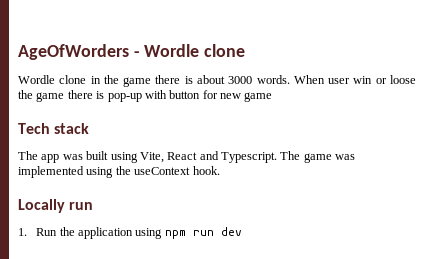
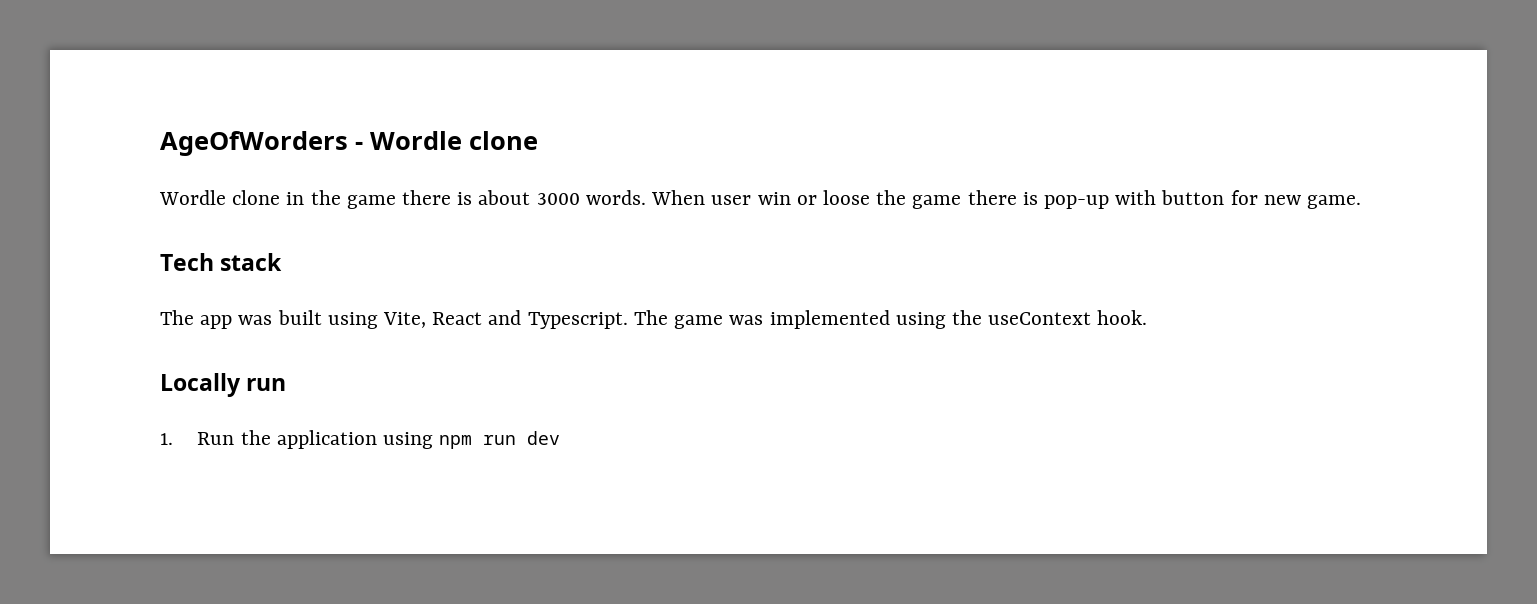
[244,92,273,102] game -> [1307,195,1362,209] game.

